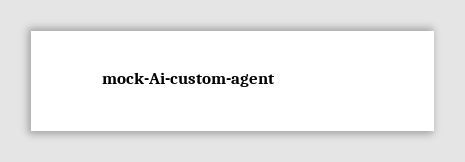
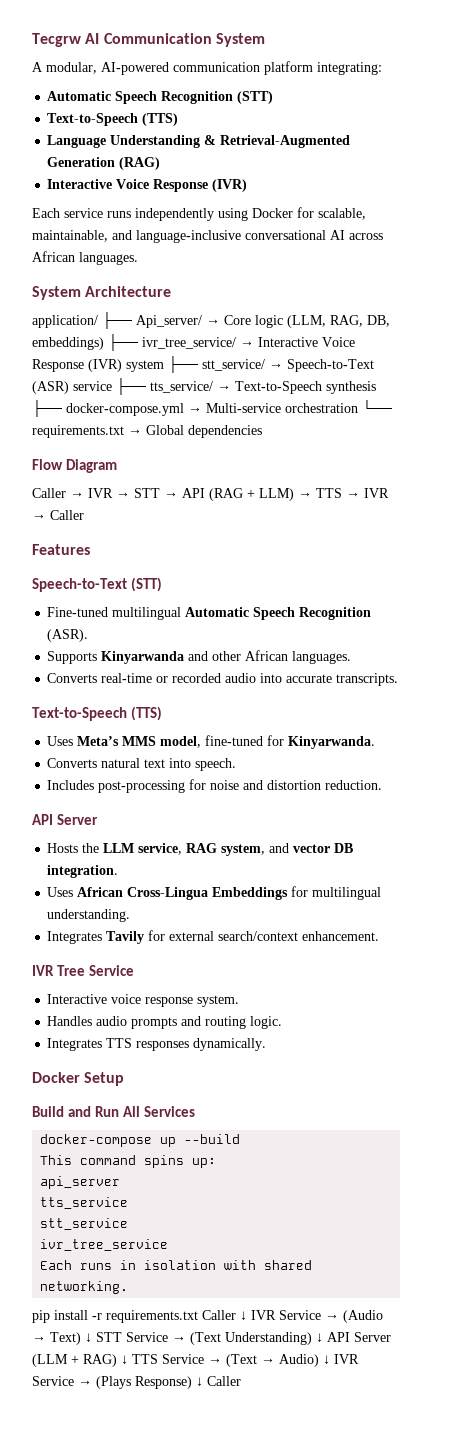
[102,72,275,87] mock-Ai-custom-agent -> [32,33,265,47] [32,61,382,75] [47,91,274,104] [47,113,179,126] [47,135,351,148] [47,157,161,170] [47,179,248,192] [32,207,366,221] [32,230,383,243] [32,251,138,265] [32,286,172,300] [32,312,390,329] [32,334,355,351] [32,356,374,373] [32,378,376,395] [32,400,392,417] [32,425,262,438] [32,459,117,473] [32,488,389,501] [32,510,84,520] [32,544,90,555] [32,577,162,592] [47,607,372,620] [47,629,89,642] [47,650,352,664] [47,673,399,686] [32,706,162,721] [47,735,376,749] [47,758,237,771] [47,779,383,793] [32,814,98,825] [47,843,354,856] [47,865,119,878] [47,886,382,900] [47,909,131,922] [47,930,380,944] [32,965,134,976] [47,994,240,1007] [47,1016,283,1029] [47,1038,267,1051] [32,1072,125,1086] [32,1106,195,1117] [40,1134,241,1147] [40,1155,217,1168] [40,1176,121,1189] [40,1197,129,1209] [40,1218,129,1230] [40,1239,169,1251] [40,1260,313,1270] [40,1281,129,1294] [32,1310,383,1323] [32,1332,391,1345] [32,1354,359,1367] [32,1376,241,1389] Tecgrw AI Communication System // A modular, AI-powered communication platform integrating: // Automatic Speech Recognition (STT) // Text-to-Speech (TTS) // Language Understanding & Retrieval-Augmented Generation (RAG) // Interactive Voice Response (IVR) // Each service runs independently using Docker for scalable, maintainable, and language-inclusive conversational AI across African languages. // System Architecture // application/ ├── Api_server/ → Core logic (LLM, RAG, DB, embeddings) ├── ivr_tree_service/ → Interactive Voice Response (IVR) system ├── stt_service/ → Speech-to-Text (ASR) service ├── tts_service/ → Text-to-Speech synthesis ├── docker-compose.yml → Multi-service orchestration └── requirements.txt → Global dependencies // Flow Diagram // Caller → IVR → STT → API (RAG + LLM) → TTS → IVR → Caller // Features // Speech-to-Text (STT) // Fine-tuned multilingual Automatic Speech Recognition (ASR). // Supports Kinyarwanda and other African languages. // Converts real-time or recorded audio into accurate transcripts. // Text-to-Speech (TTS) // Uses Meta’s MMS model, fine-tuned for Kinyarwanda. // Converts natural text into speech. // Includes post-processing for noise and distortion reduction. // API Server // Hosts the LLM service, RAG system, and vector DB integration. // Uses African Cross-Lingua Embeddings for multilingual understanding. // Integrates Tavily for external search/context enhancement. // IVR Tree Service // Interactive voice response system. // Handles audio prompts and routing logic. // Integrates TTS responses dynamically. // Docker Setup // Build and Run All Services // docker-compose up --build // This command spins up: // api_server // tts_service // stt_service // ivr_tree_service // Each runs in isolation with shared networking. // pip install -r requirements.txt Caller ↓ IVR Service → (Audio → Text) ↓ STT Service → (Text Understanding) ↓ API Server (LLM + RAG) ↓ TTS Service → (Text → Audio) ↓ IVR Service → (Plays Response) ↓ Caller

